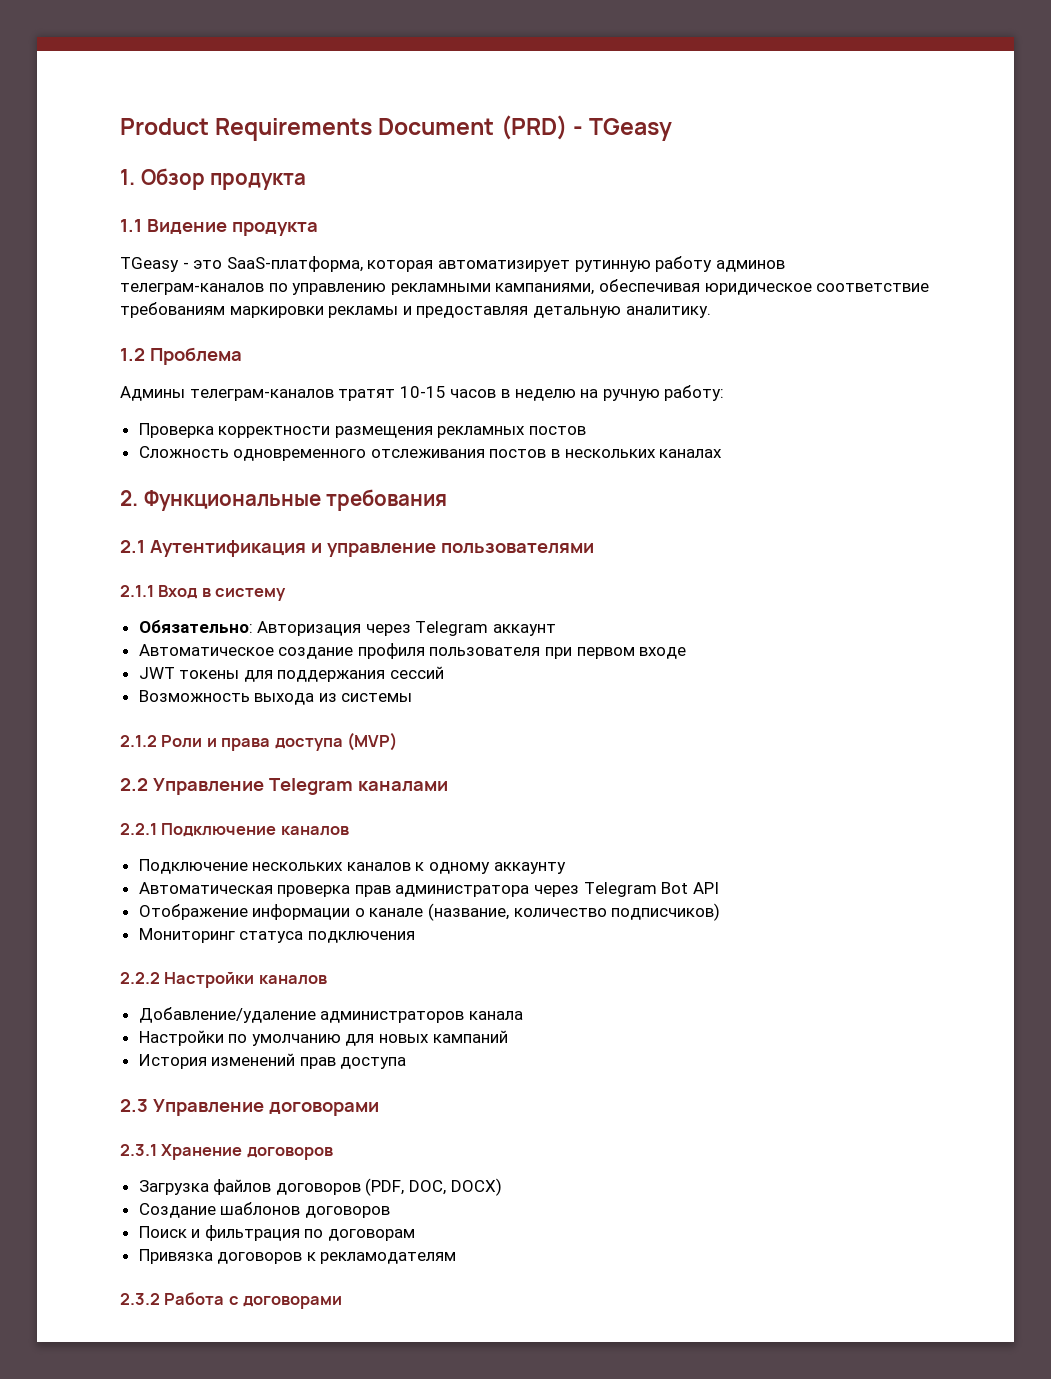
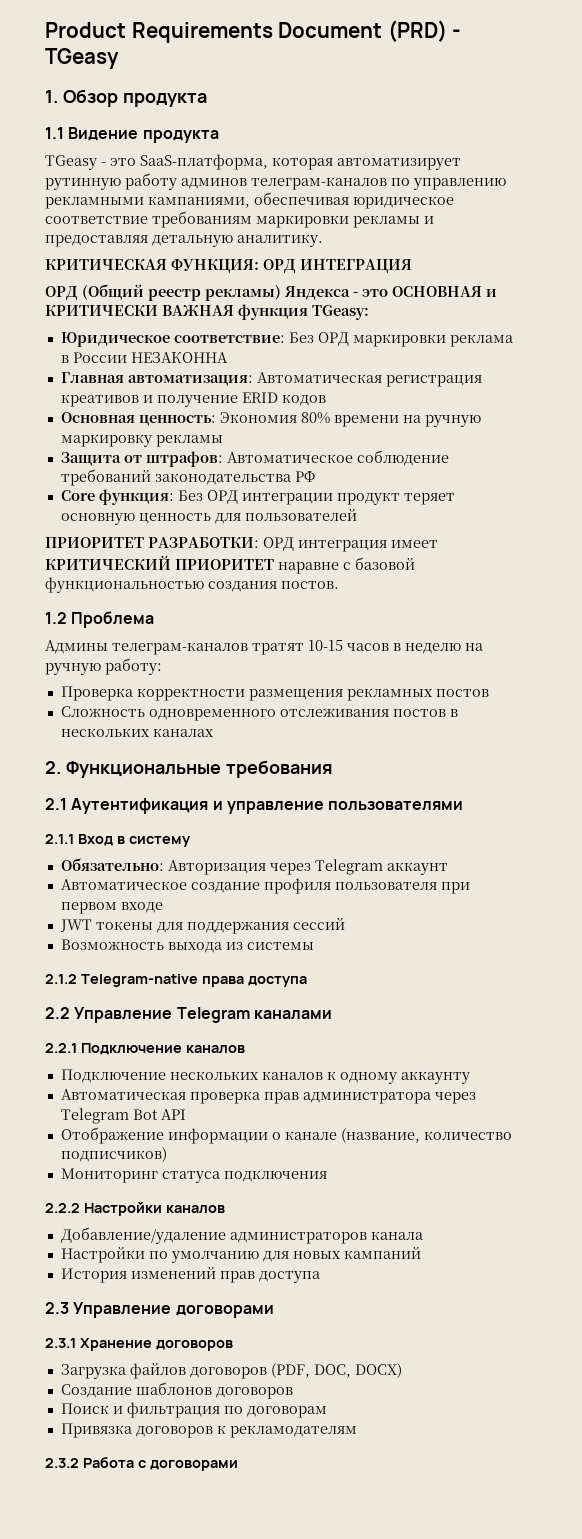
(711, 312) none -> [45,259,412,274] [45,284,497,301] [45,304,369,320] [60,332,513,347] [60,352,228,363] [60,372,482,387] [60,392,326,407] [60,412,481,427] [60,434,223,447] [60,450,449,467] [60,469,315,486] [60,489,455,505] [60,509,357,525] [45,537,438,552] [45,555,415,574] [45,577,339,593] // КРИТИЧЕСКАЯ ФУНКЦИЯ: ОРД ИНТЕГРАЦИЯ // ОРД (Общий реестр рекламы) Яндекса - это ОСНОВНАЯ и КРИТИЧЕСКИ ВАЖНАЯ функция TGeasy: // Юридическое соответствие: Без ОРД маркировки реклама в России НЕЗАКОННА // Главная автоматизация: Автоматическая регистрация креативов и получение ERID кодов // Основная ценность: Экономия 80% времени на ручную маркировку рекламы // Защита от штрафов: Автоматическое соблюдение требований законодательства РФ // Core функция: Без ОРД интеграции продукт теряет основную ценность для пользователей // ПРИОРИТЕТ РАЗРАБОТКИ: ОРД интеграция имеет КРИТИЧЕСКИЙ ПРИОРИТЕТ наравне с базовой функциональностью создания постов.
[161,735,217,748] Роли и -> [80,974,198,987] Telegram-native
[347,732,398,751] (MVP) -> (307, 981) none

